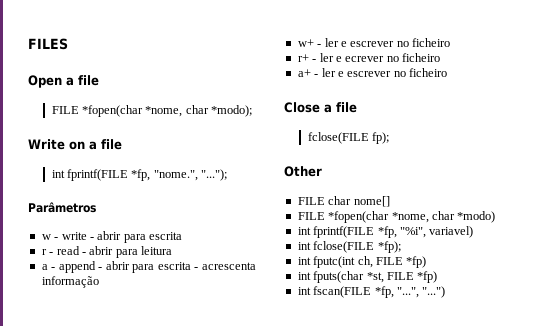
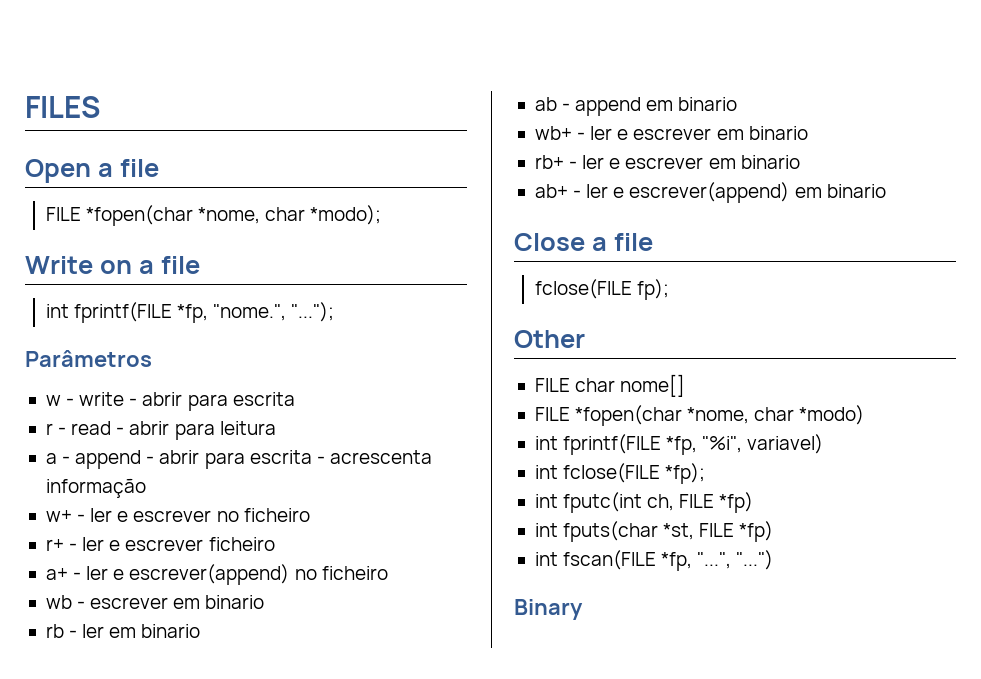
[345,56,399,62] ecrever no -> [125,539,204,551] escrever
[347,68,447,77] escrever no ficheiro -> [129,564,388,585] [45,595,265,609] [45,624,201,638] [534,97,738,116] [534,126,808,140] [534,155,800,169] [534,182,886,203] escrever(append) no ficheiro // wb - escrever em binario // rb - ler em binario // ab - append em binario // wb+ - ler e escrever em binario // rb+ - ler e escrever em binario // ab+ - ler e escrever(append) em binario
(446, 292) none -> [514,599,583,620] // Binary

